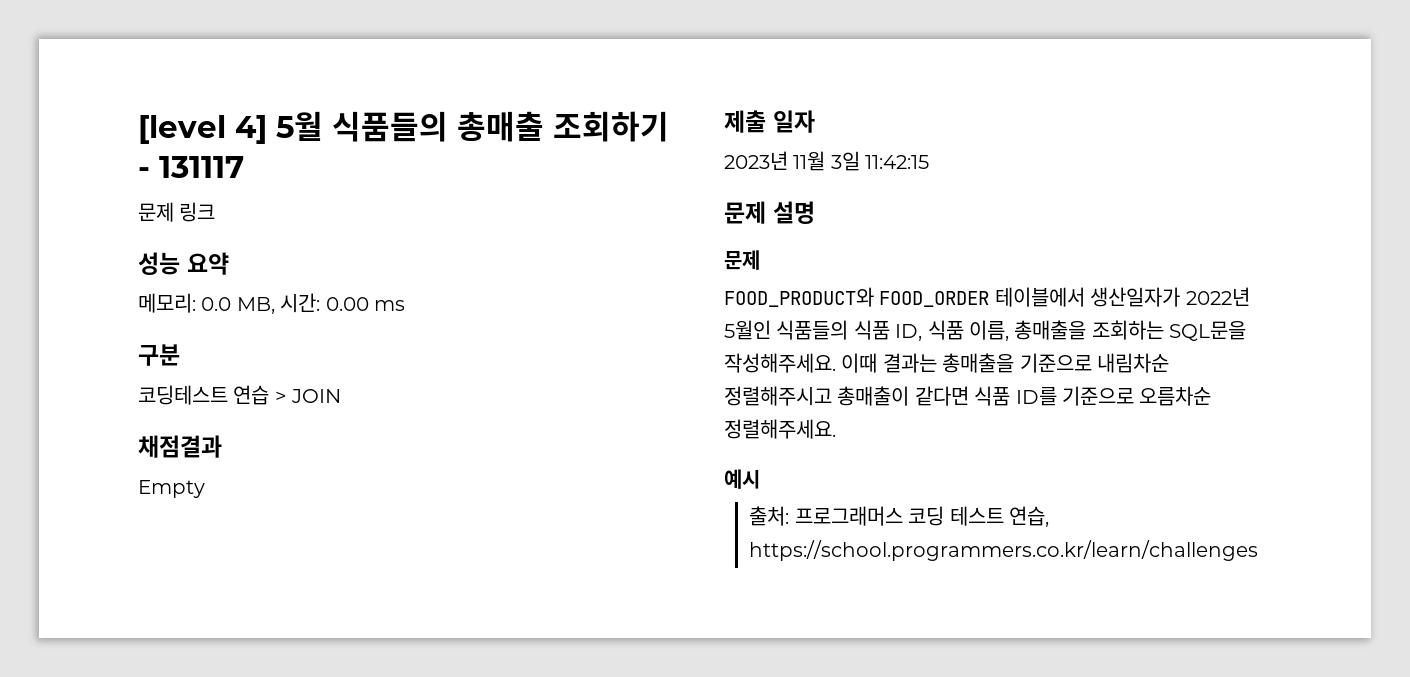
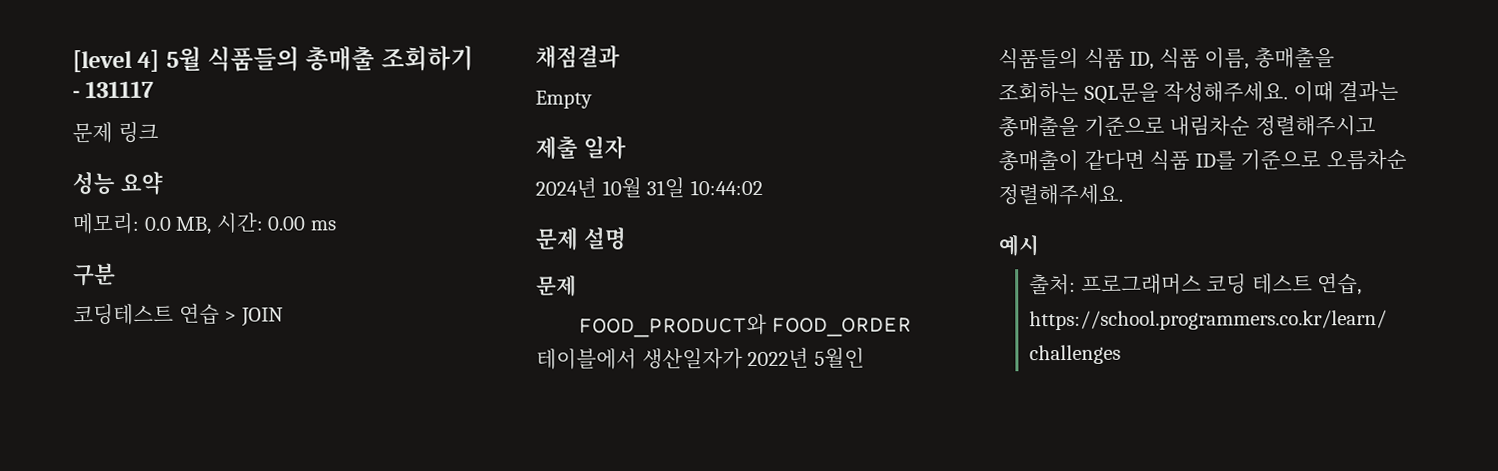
[724,151,930,171] 2023년 11월 3일 11:42:15 -> [535,176,763,198] 2024년 10월 31일 10:44:02

